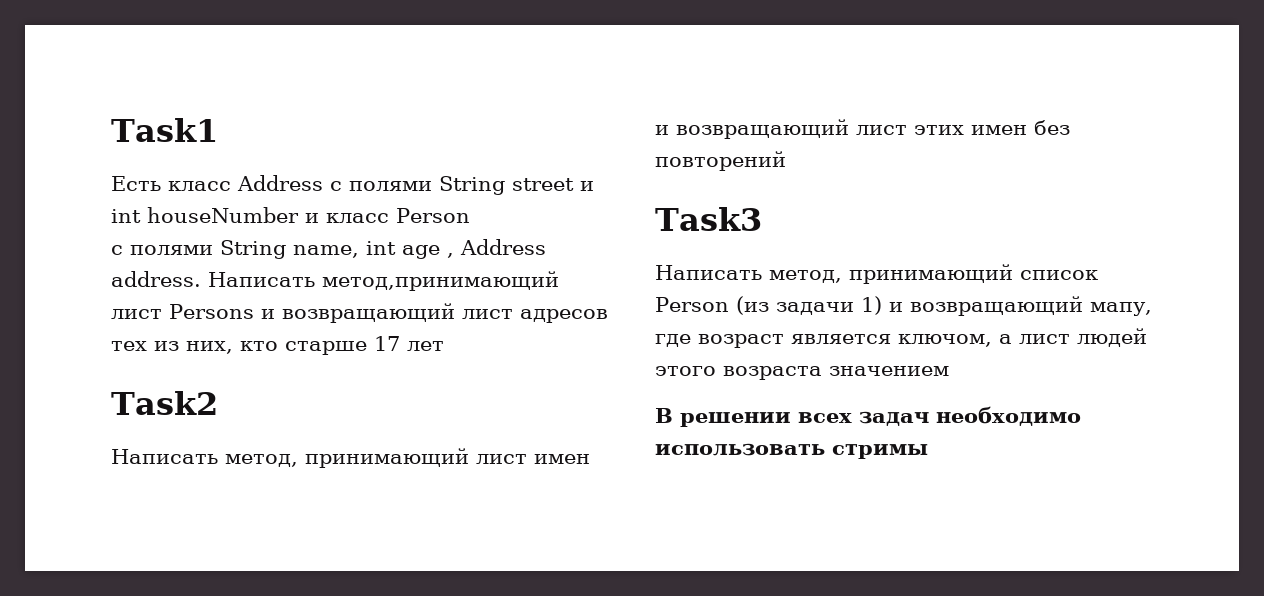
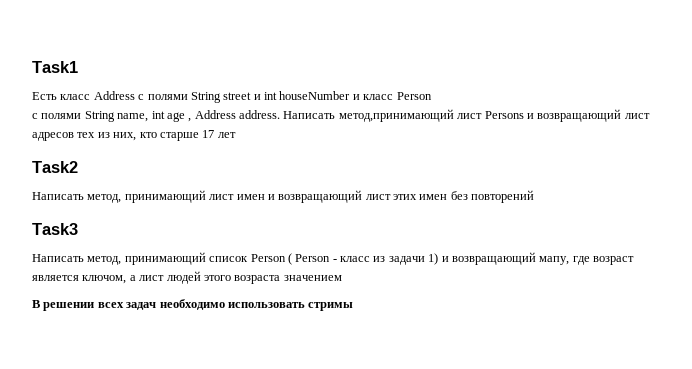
[735,296,769,315] (из -> [287,253,386,265] ( Person - класс из

